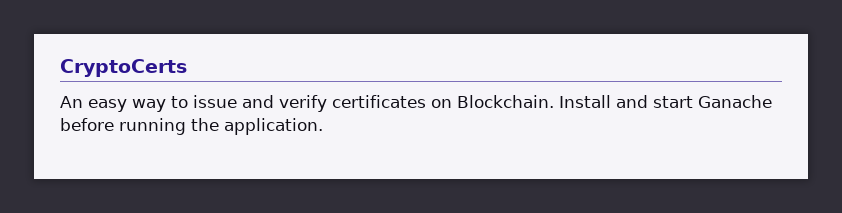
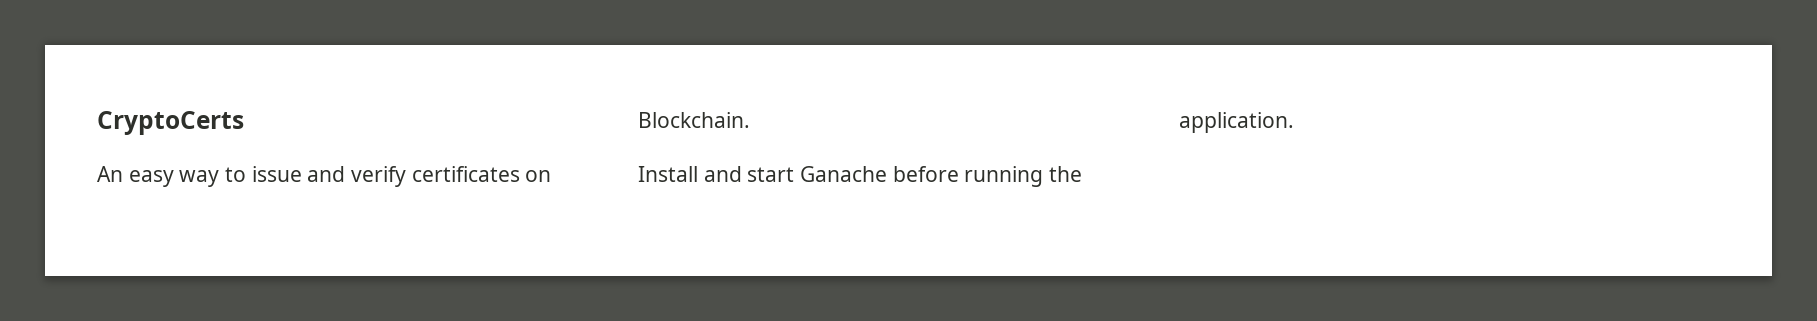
(554, 101) none -> (750, 120) //

